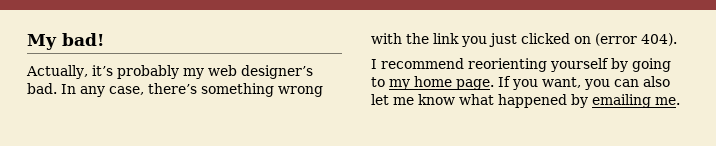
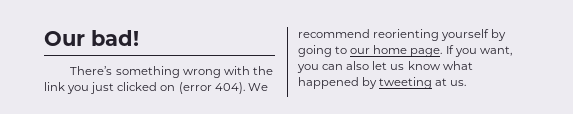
[27,34,57,50] My -> [44,31,85,46] Our
[26,65,313,79] [27,83,197,97] Actually, it’s probably my web designer’s bad. In any case, there’s -> [70,66,113,75] There’s
[371,59,377,69] // I -> [247,83,268,91] We
[389,79,410,90] my -> [350,48,371,54] our
[393,97,414,105] me -> [390,64,405,70] us
[592,94,680,108] emailing me. -> [379,77,467,89] tweeting at us.

